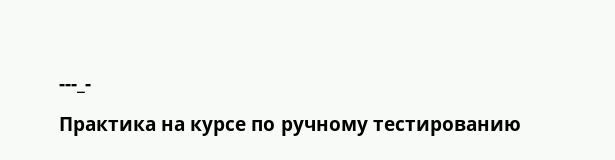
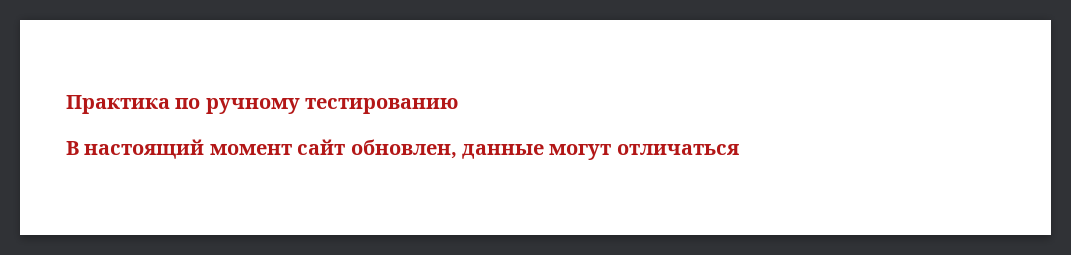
[59,84,91,93] [59,117,247,136] ---_- // Практика на курсе -> [66,95,170,114] Практика
(521, 128) none -> [66,139,739,160] // В настоящий момент сайт обновлен, данные могут отличаться

